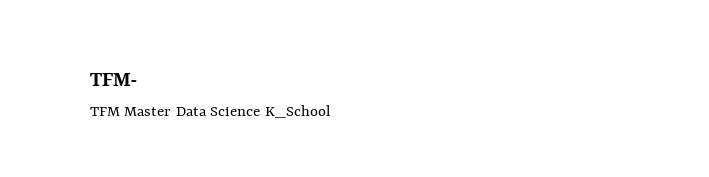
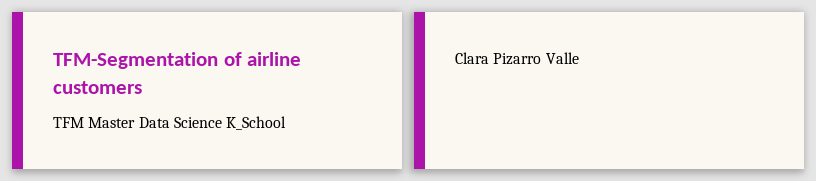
[90,73,137,86] TFM- -> [53,52,302,69] [53,81,142,94] TFM-Segmentation of airline customers
(331, 111) none -> [455,52,579,65] // Clara Pizarro Valle

